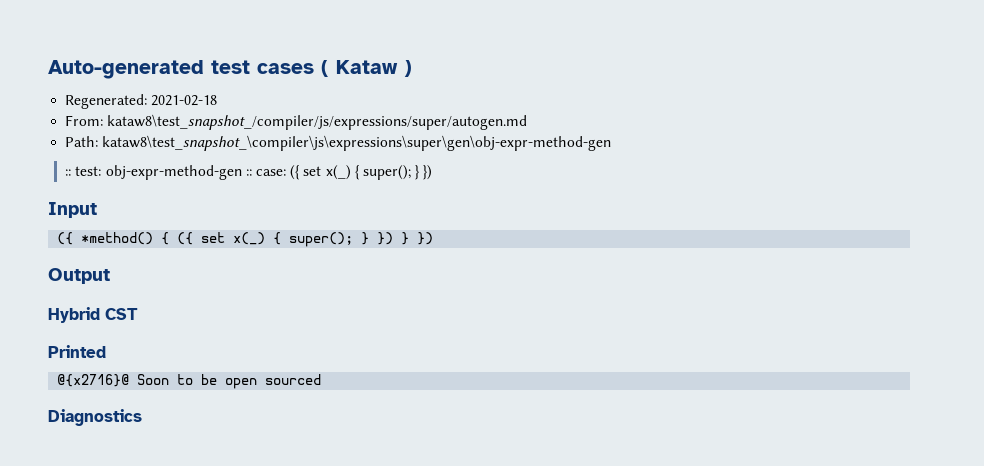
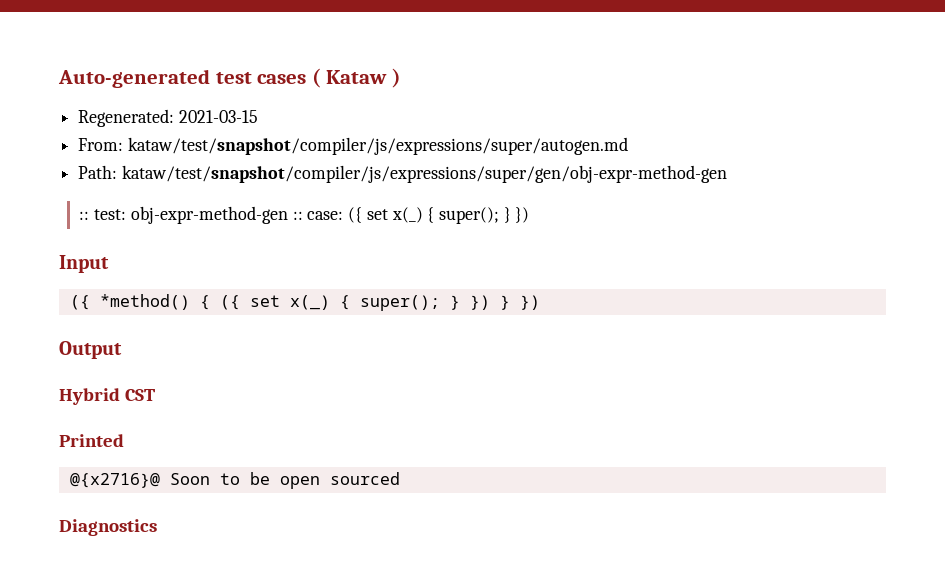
[151,95,218,106] 2021-02-18 -> [178,110,258,123] 2021-03-15
[107,114,528,130] kataw8\test_snapshot_/compiler/js/expressions/super/autogen.md -> [127,137,628,155] kataw/test/snapshot/compiler/js/expressions/super/autogen.md
[102,135,612,151] kataw8\test_snapshot_\compiler\js\expressions\super\gen\obj-expr-method-gen -> [121,165,727,183] kataw/test/snapshot/compiler/js/expressions/super/gen/obj-expr-method-gen

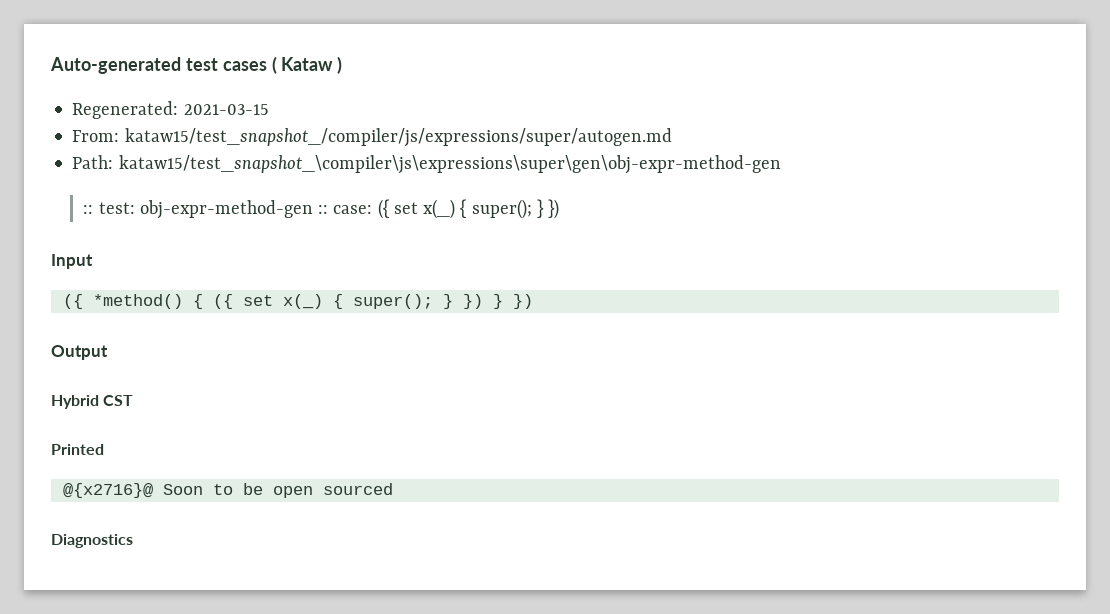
[127,137,628,155] kataw/test/snapshot/compiler/js/expressions/super/autogen.md -> [124,128,672,147] kataw15/test_snapshot_/compiler/js/expressions/super/autogen.md
[121,165,727,183] kataw/test/snapshot/compiler/js/expressions/super/gen/obj-expr-method-gen -> [118,155,781,174] kataw15/test_snapshot_\compiler\js\expressions\super\gen\obj-expr-method-gen

